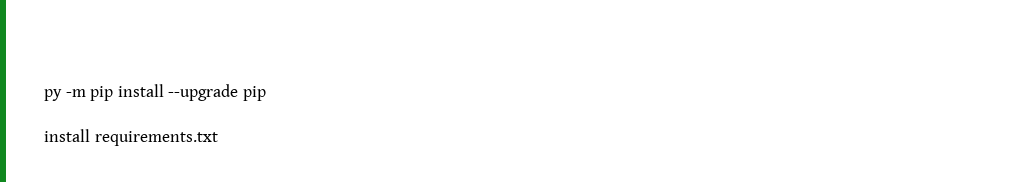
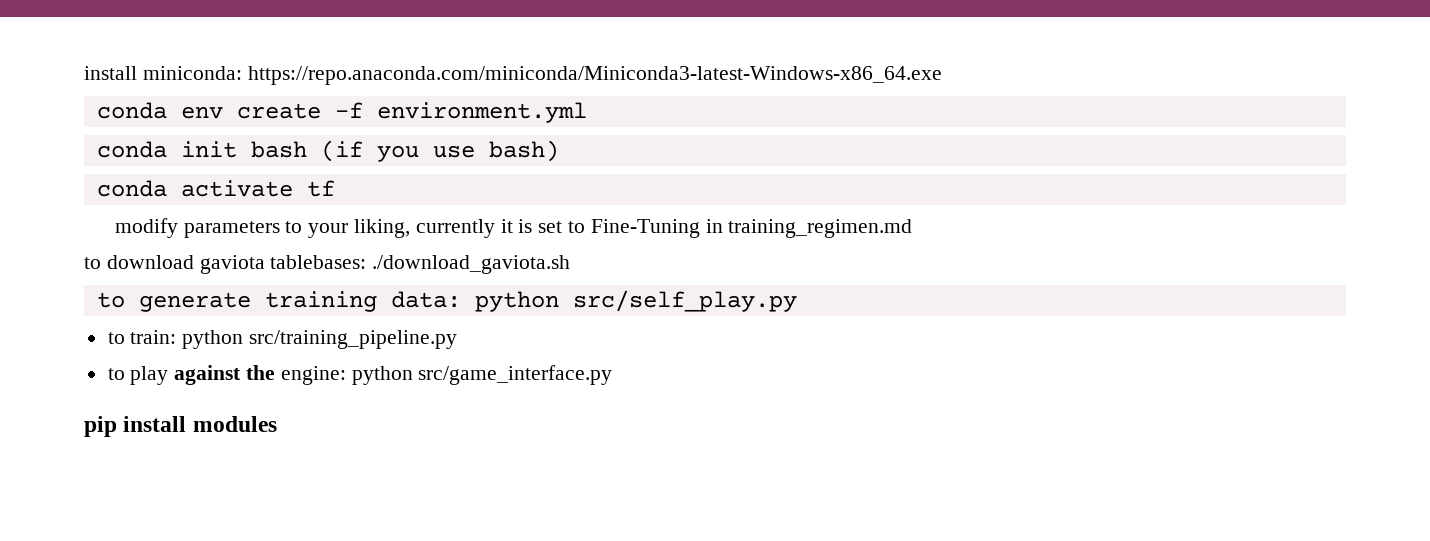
[44,84,266,101] [44,129,218,146] py -m pip install --upgrade pip // install requirements.txt -> [84,66,942,85] [96,102,587,123] [96,140,559,162] [96,180,335,197] [114,218,913,238] [84,255,571,274] [96,290,797,312] [107,330,458,349] [107,365,613,385] [84,416,277,437] install miniconda: https://repo.anaconda.com/miniconda/Miniconda3-latest-Windows-x86_64.exe // conda env create -f environment.yml // conda init bash (if you use bash) // conda activate tf // modify parameters to your liking, currently it is set to Fine-Tuning in training_regimen.md // to download gaviota tablebases: ./download_gaviota.sh // to generate training data: python src/self_play.py // to train: python src/training_pipeline.py // to play against the engine: python src/game_interface.py // pip install modules

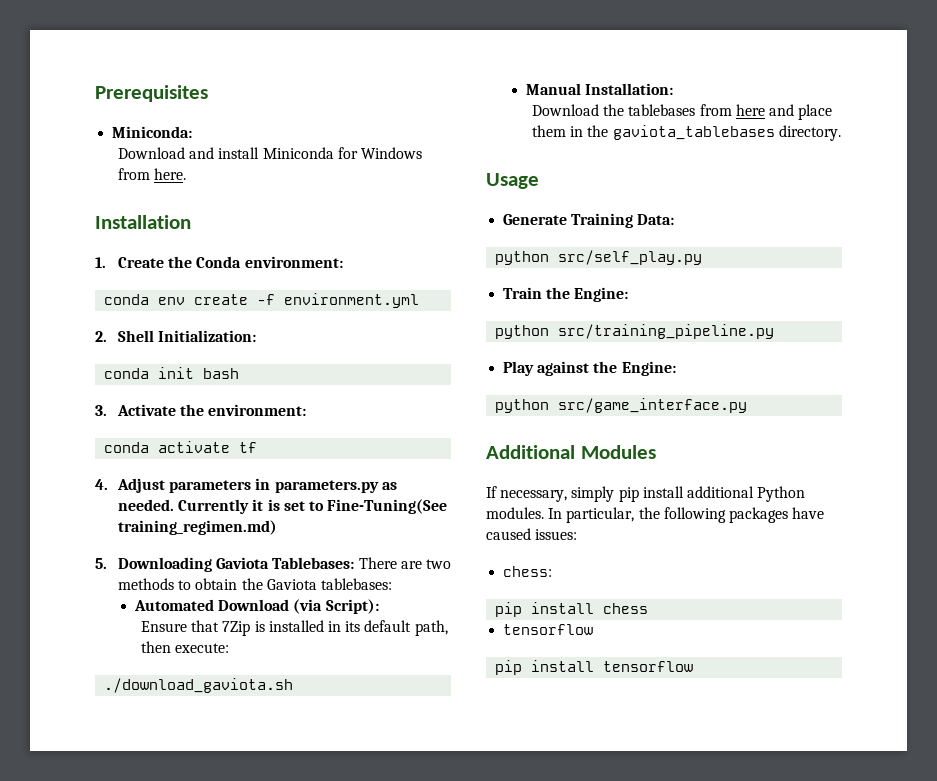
[84,66,942,85] install miniconda: https://repo.anaconda.com/miniconda/Miniconda3-latest-Windows-x86_64.exe -> [95,85,208,102] [112,126,193,138] [118,147,422,159] [118,168,187,180] [95,215,191,229] [95,256,343,268] Prerequisites // Miniconda: // Download and install Miniconda for Windows from here. // Installation // 1. Create the Conda environment:
(587, 112) none -> [95,330,257,342] // 2. Shell Initialization:
[320,140,559,162] (if you use bash) -> [95,404,307,416] // 3. Activate the environment:
[114,218,913,238] [84,255,571,274] [96,291,461,312] modify parameters to your liking, currently it is set to Fine-Tuning in training_regimen.md // to download gaviota tablebases: ./download_gaviota.sh // to generate training data: -> [95,478,397,493] [118,499,448,514] [118,520,278,535] [95,557,451,572] [118,578,392,590] [134,599,379,614] [141,620,448,636] [141,641,230,653] [104,678,294,693] [526,83,674,95] [532,104,833,120] [532,125,841,141] [486,173,539,189] [503,213,675,228] 4. Adjust parameters in parameters.py as needed. Currently it is set to Fine-Tuning(See training_regimen.md) // 5. Downloading Gaviota Tablebases: There are two methods to obtain the Gaviota tablebases: // Automated Download (via Script): // Ensure that 7Zip is installed in its default path, then execute: // ./download_gaviota.sh // Manual Installation: // Download the tablebases from here and place them in the gaviota_tablebases directory. // Usage // Generate Training Data: //
[107,330,177,344] to train: -> [503,287,629,302] Train the Engine: //
[107,366,169,385] to play -> [503,361,535,376] Play
[280,366,346,385] engine: -> [621,361,676,376] Engine: //
[84,416,277,437] pip install modules -> [486,445,656,459] [486,486,806,502] [486,507,825,523] [486,528,578,540] [503,566,553,577] [495,602,649,617] [503,624,594,635] [495,660,694,675] Additional Modules // If necessary, simply pip install additional Python modules. In particular, the following packages have caused issues: // chess: // pip install chess // tensorflow // pip install tensorflow

